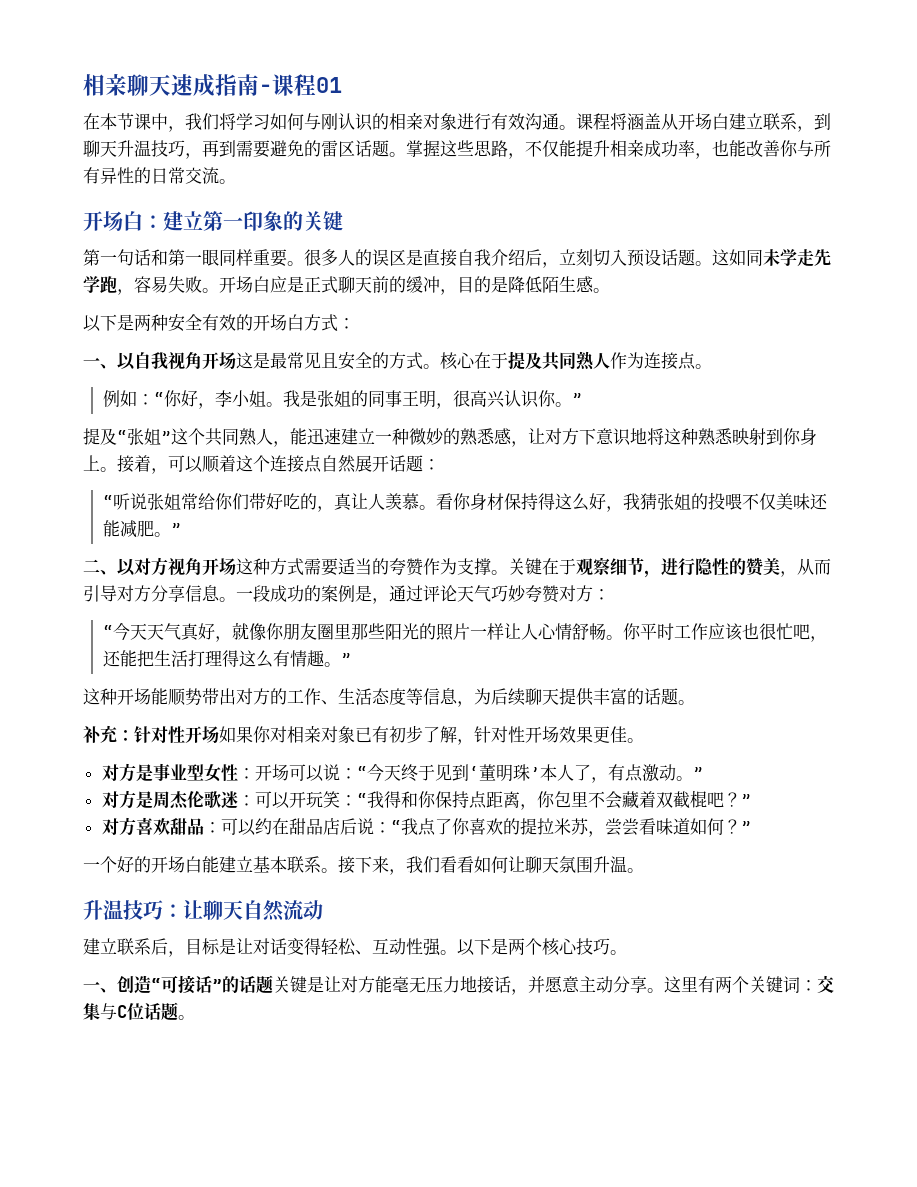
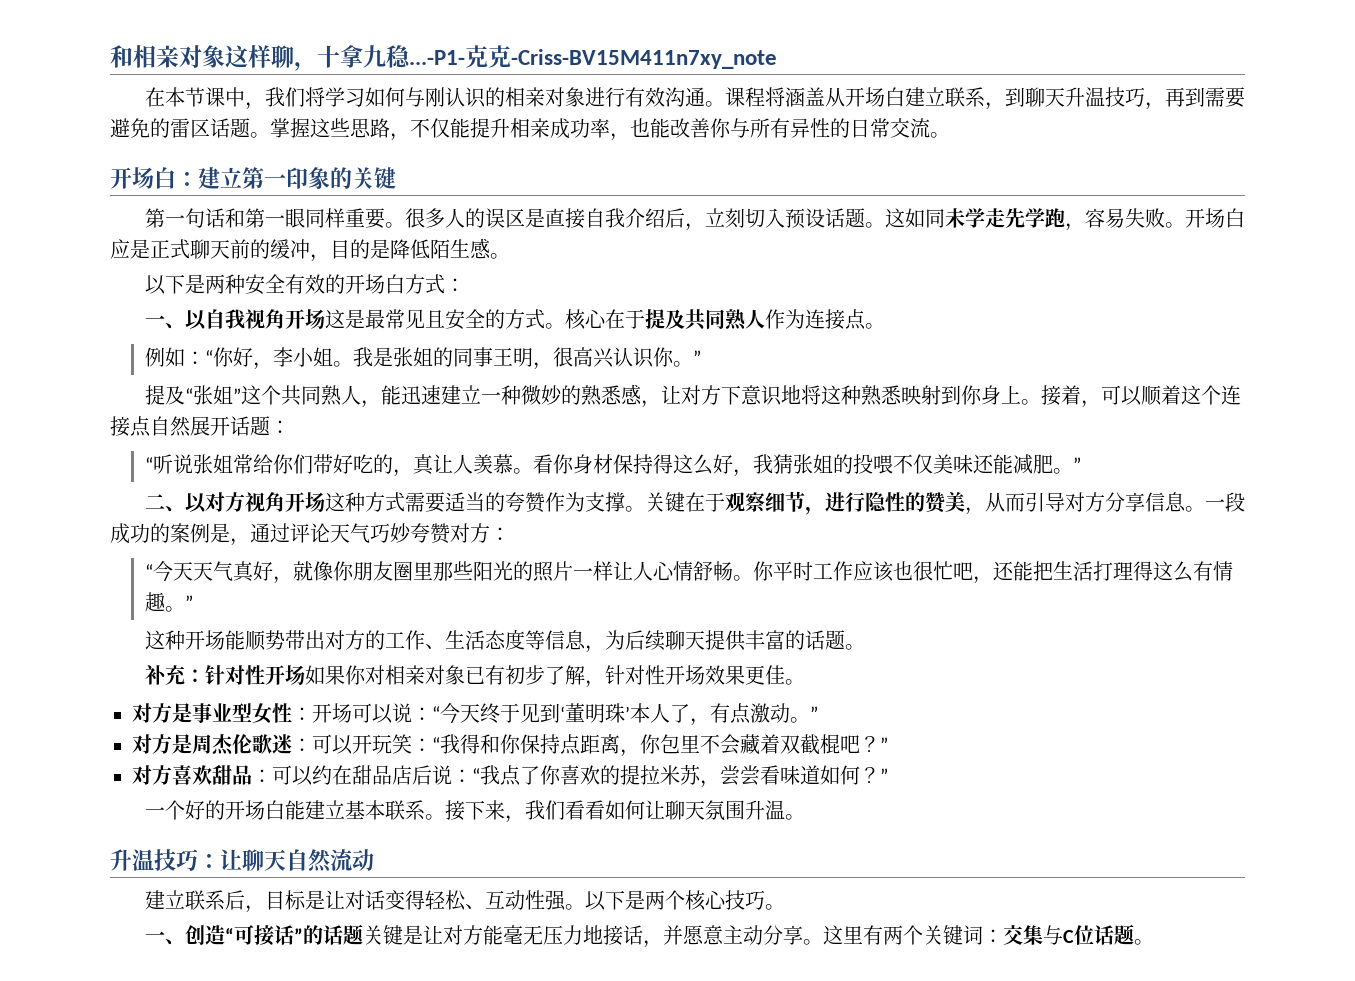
[83,73,342,97] 相亲聊天速成指南-课程01 -> [110,45,777,71] 和相亲对象这样聊，十拿九稳...-P1-克克-Criss-BV15M411n7xy_note

